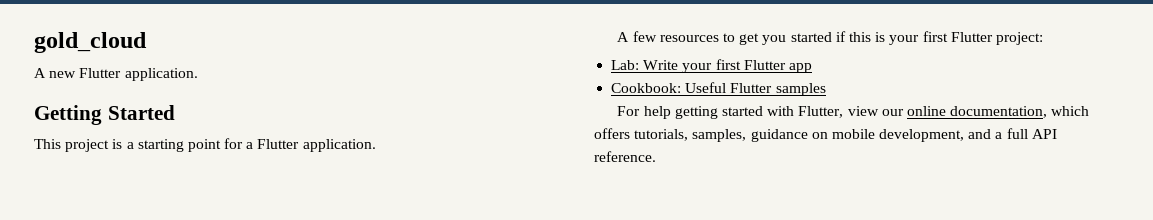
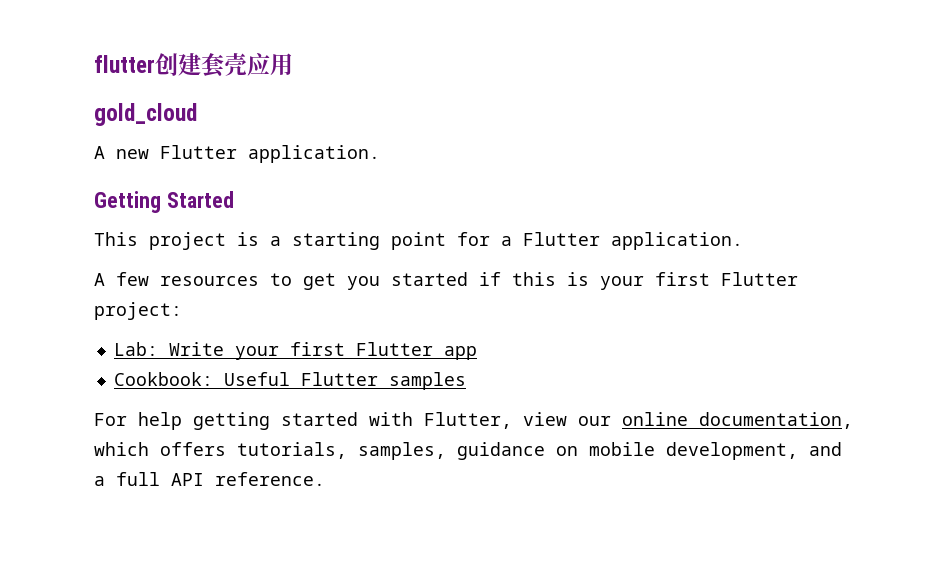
(34, 42) none -> [94,53,293,77] flutter创建套壳应用 //

